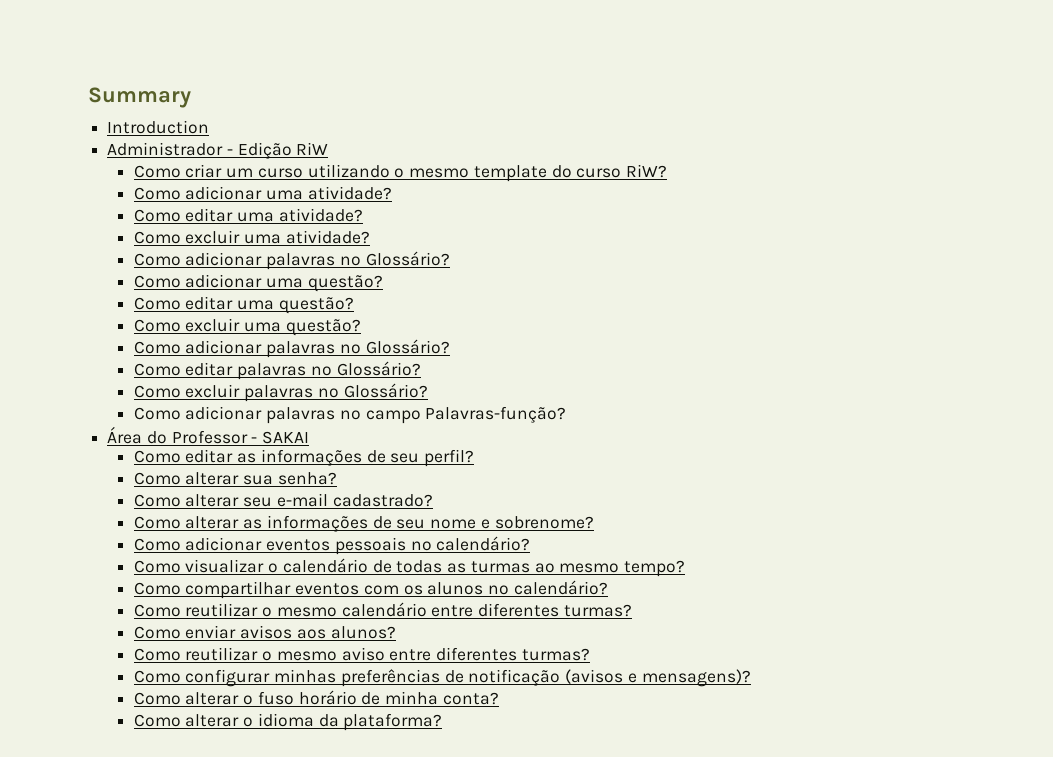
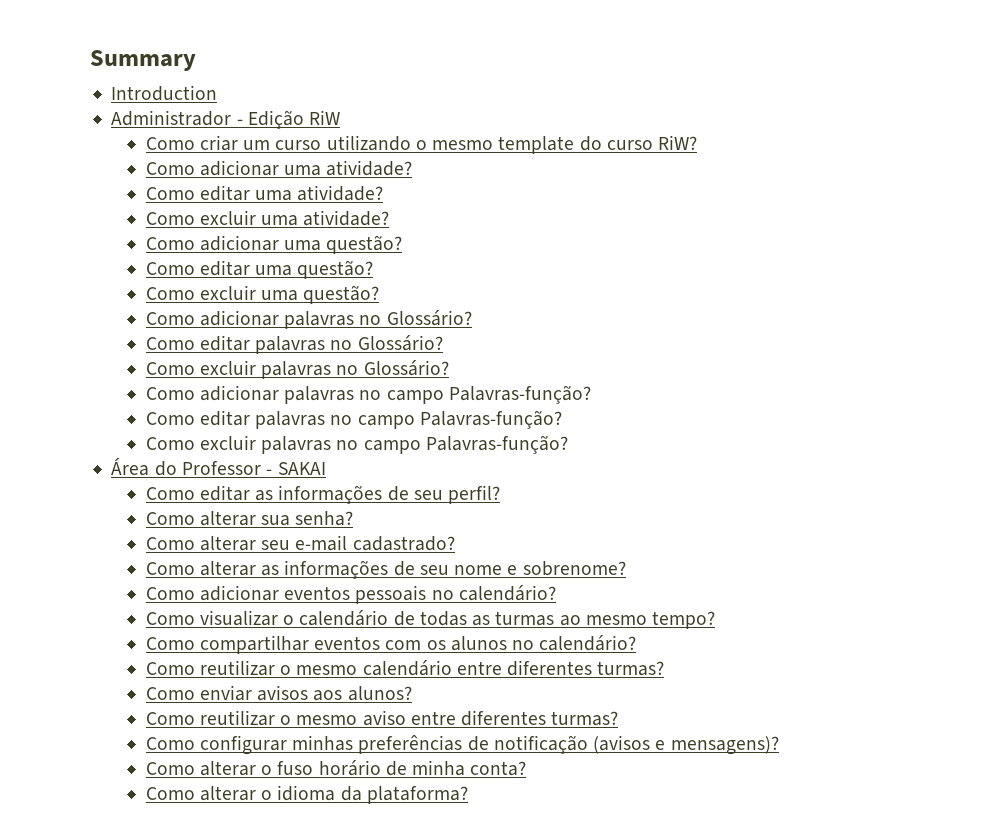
[133,251,450,270] // Como adicionar palavras no Glossário? -> (390, 218) none
(567, 414) none -> [145,410,562,429] [145,435,568,454] // Como editar palavras no campo Palavras-função? // Como excluir palavras no campo Palavras-função?

